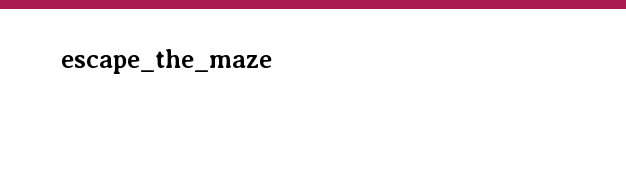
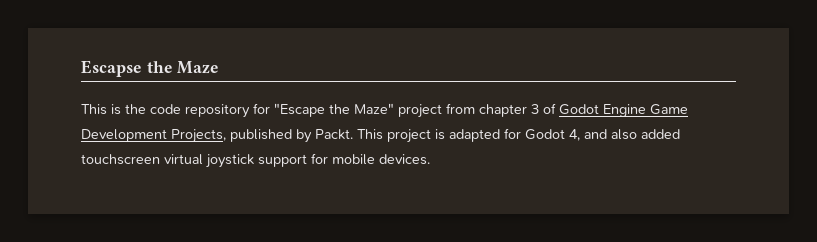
[61,49,272,74] escape_the_maze -> [81,60,220,77] [81,103,688,118] [81,128,680,143] [81,153,430,168] Escapse the Maze // This is the code repository for "Escape the Maze" project from chapter 3 of Godot Engine Game Development Projects, published by Packt. This project is adapted for Godot 4, and also added touchscreen virtual joystick support for mobile devices.

